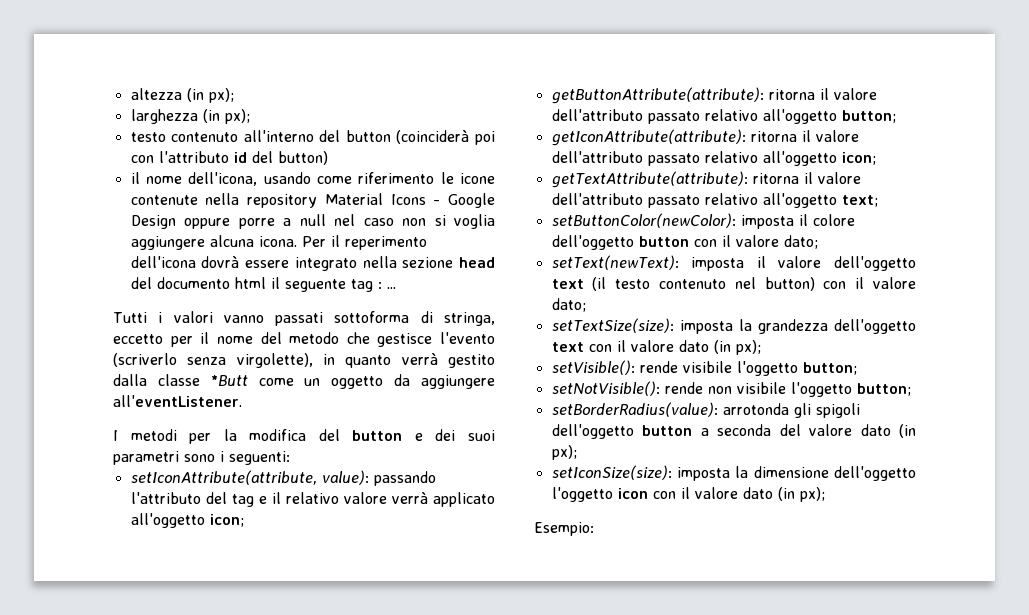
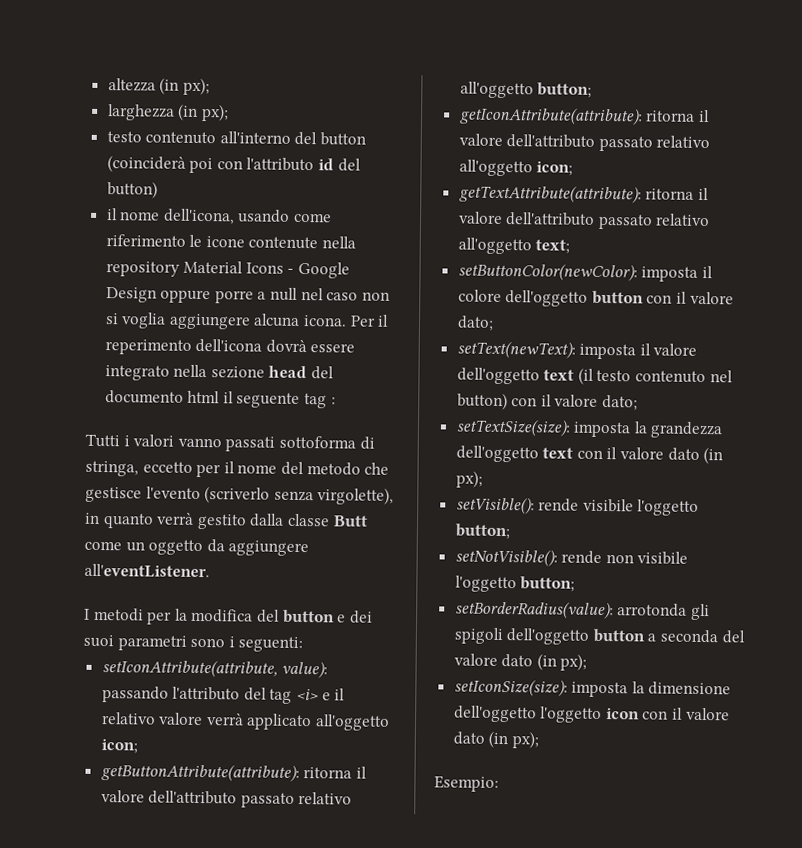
[386,287,396,289] ... -> (336, 401) none
[210,375,248,386] *Butt -> [332,515,368,527] Butt
(254, 500) none -> [296,688,320,701] <i>

